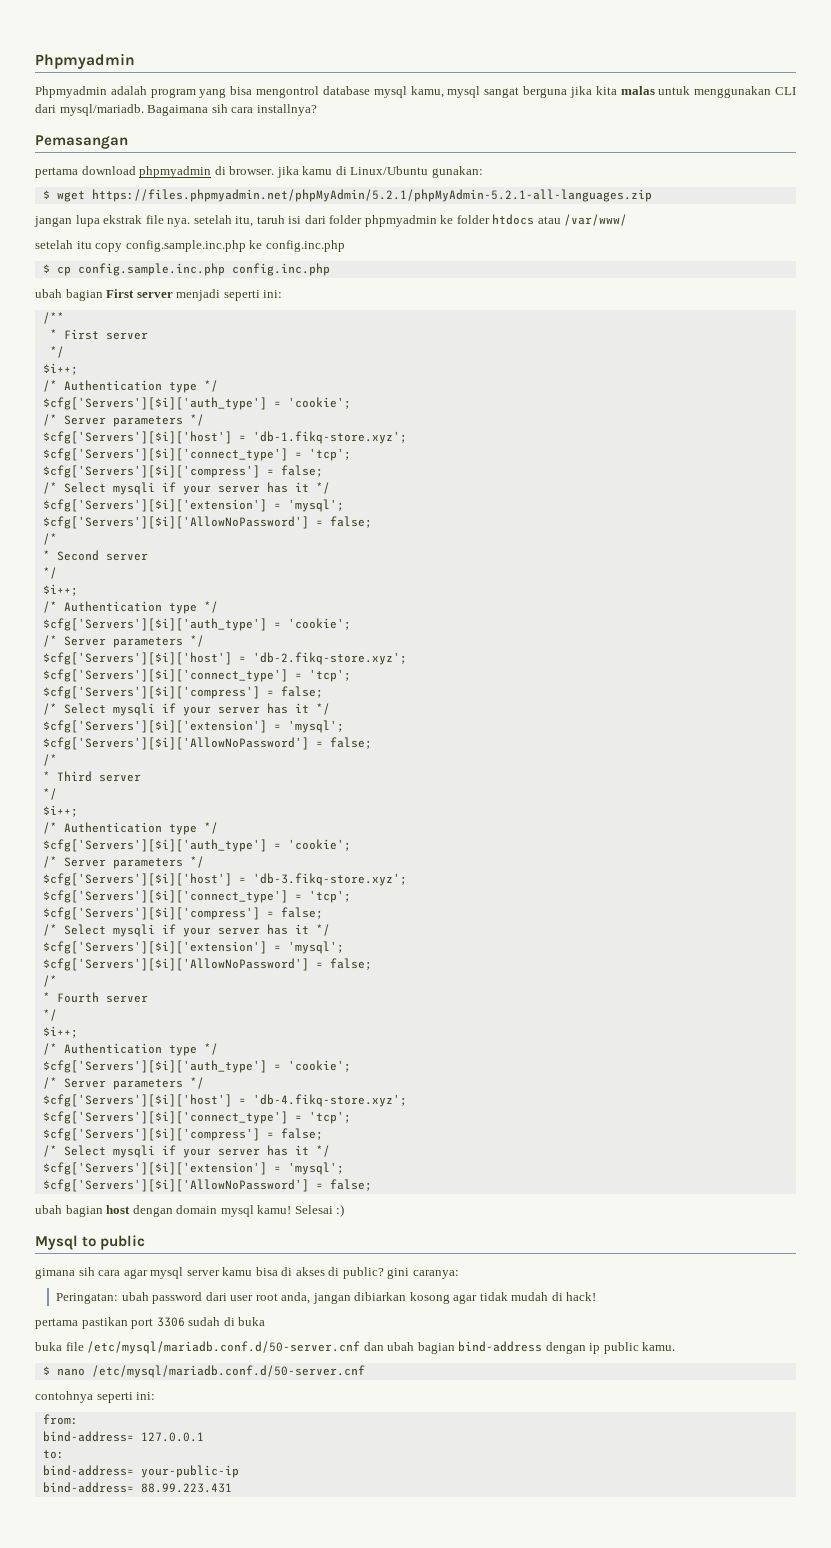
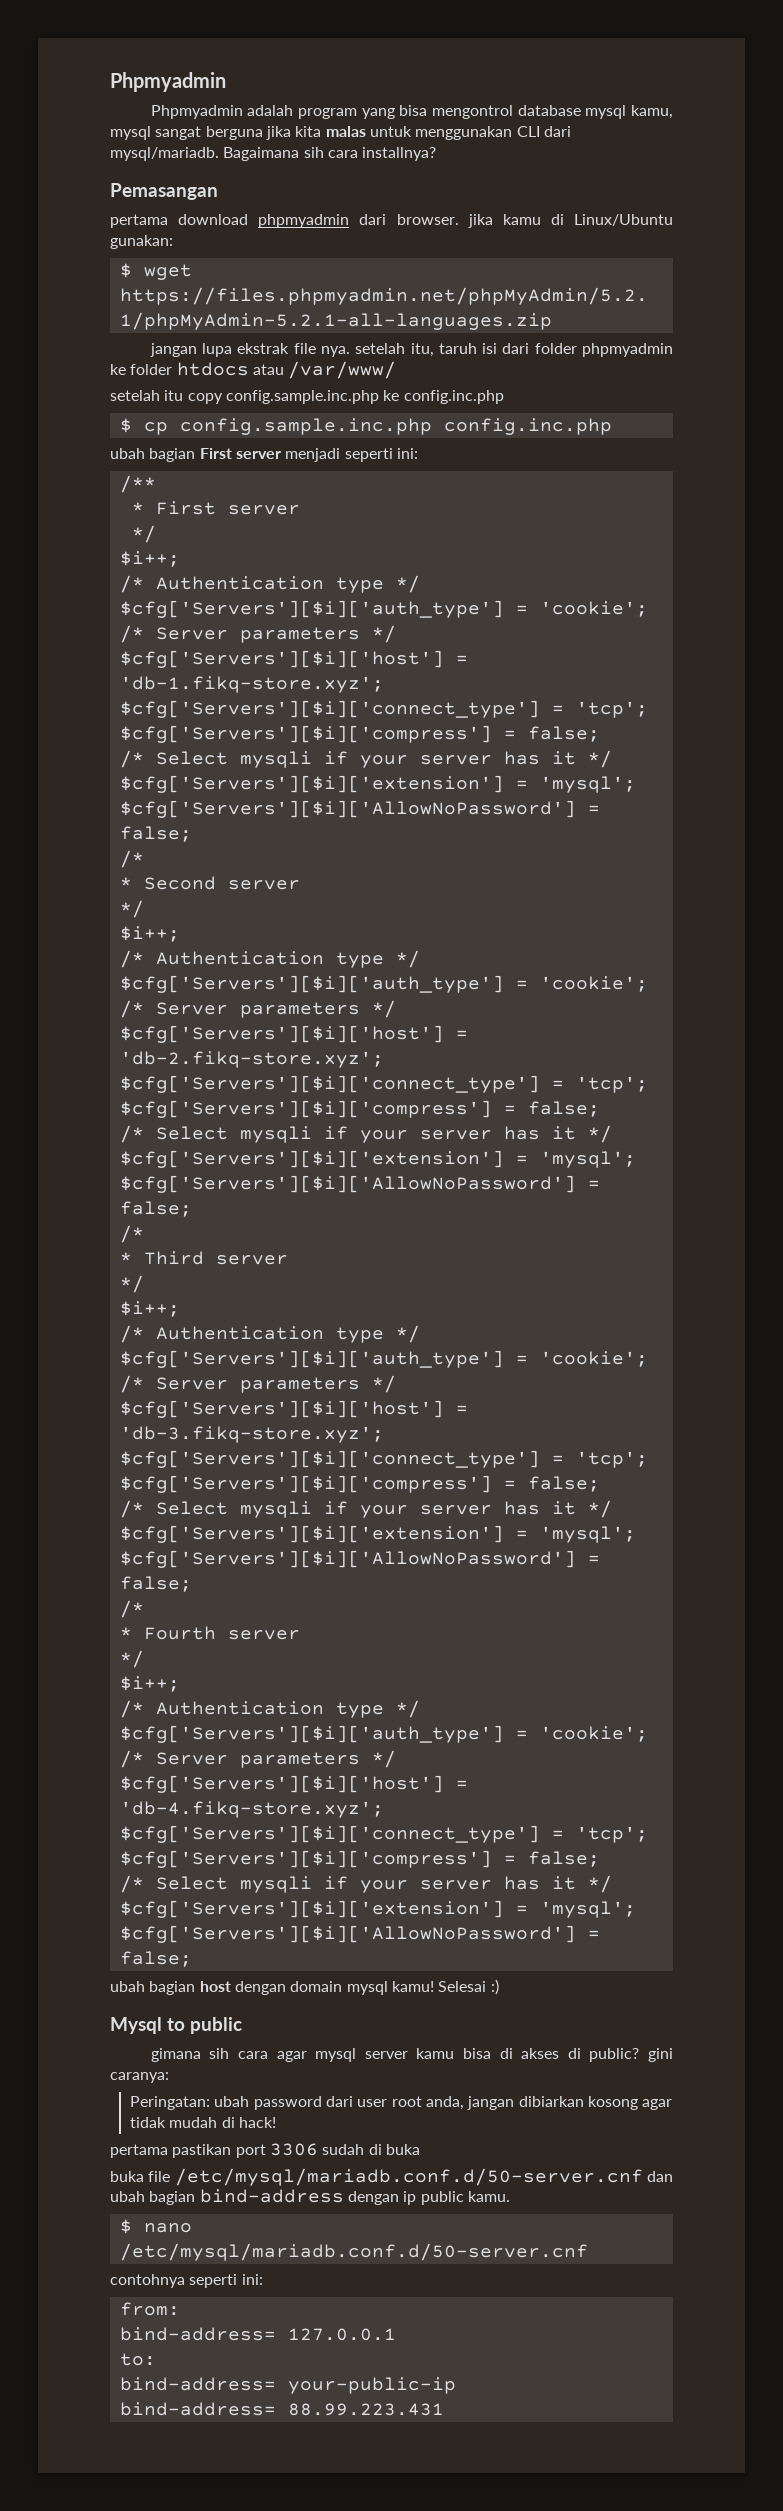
[214,166,226,175] di -> [359,214,387,225] dari

